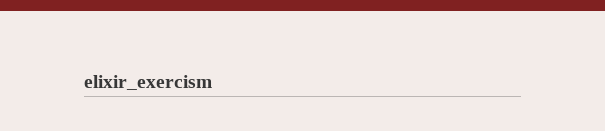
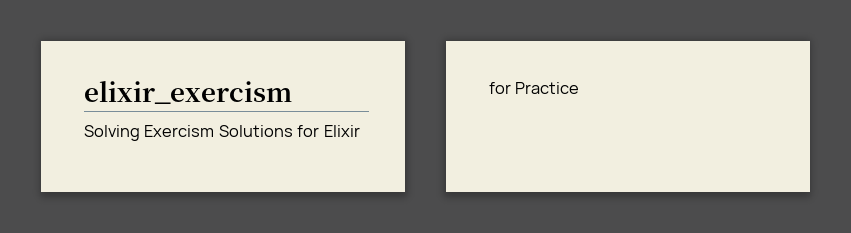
(212, 82) none -> [84,125,360,141] [489,82,580,94] // Solving Exercism Solutions for Elixir for Practice

